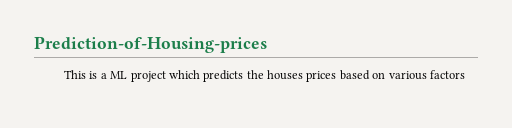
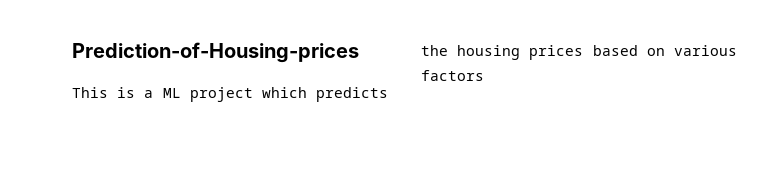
[267,70,304,80] houses -> [457,45,521,60] housing

